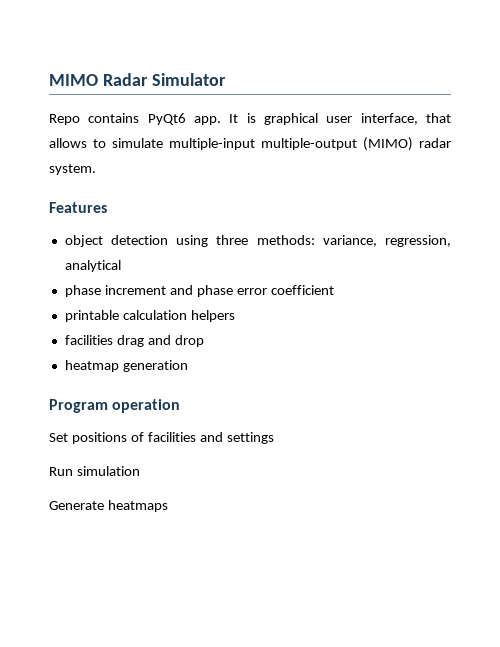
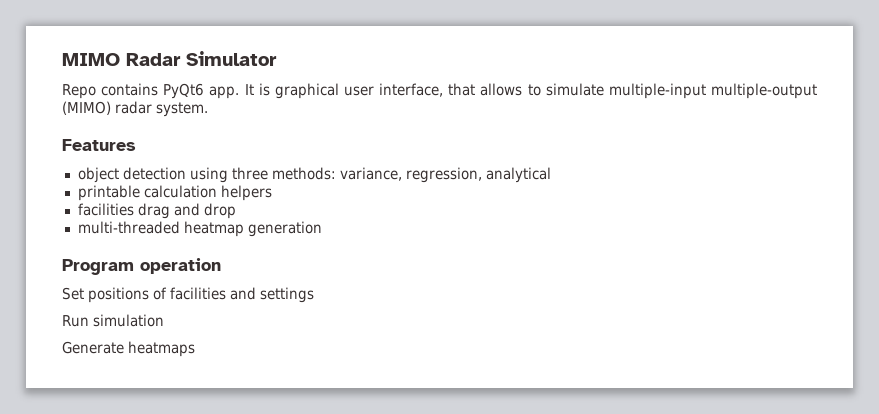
[64,285,334,297] // phase increment and phase error coefficient -> (551, 175) none
(204, 341) none -> [77,221,180,234] multi-threaded

